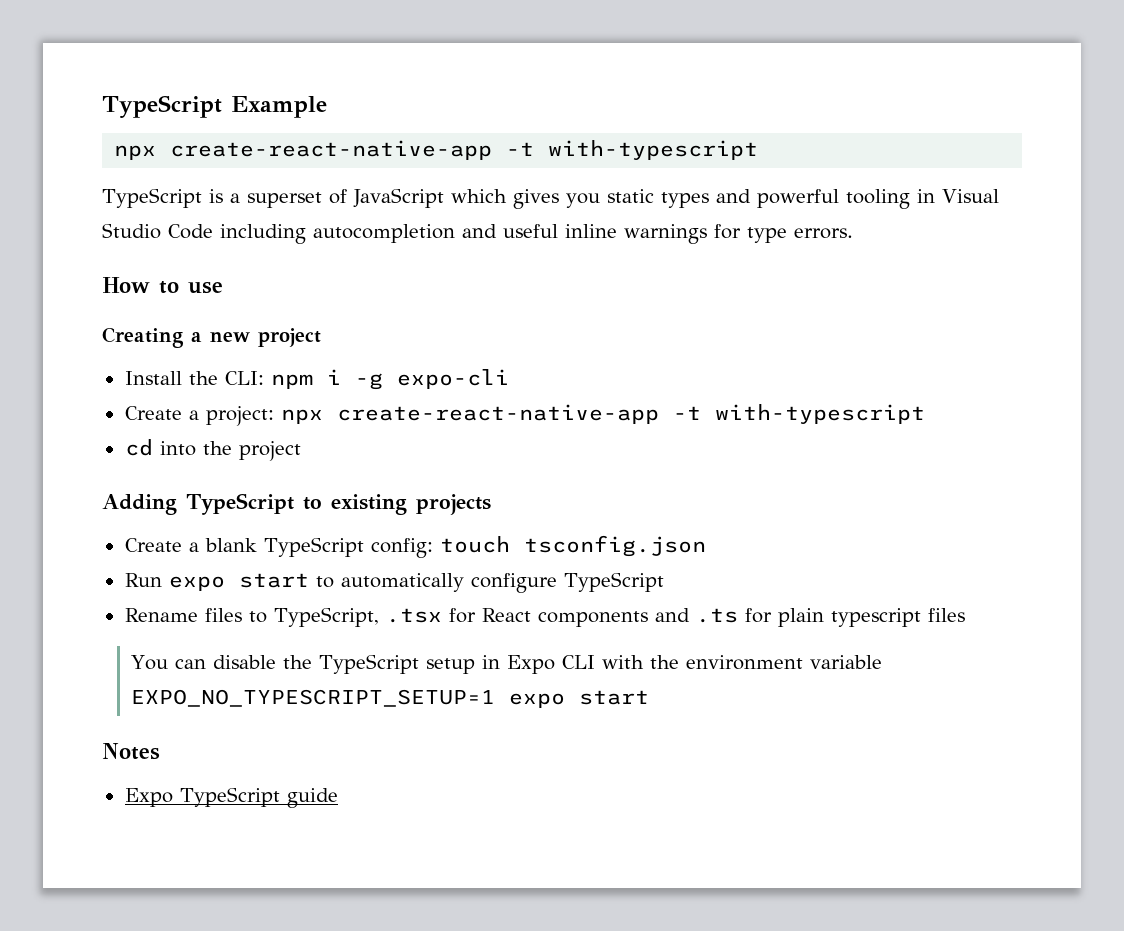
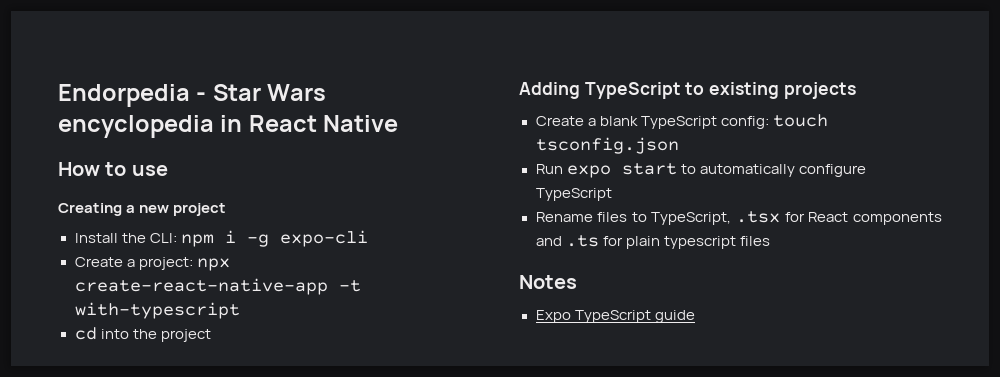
[102,95,327,118] [114,140,759,160] [102,188,999,209] [102,223,853,244] TypeScript Example // npx create-react-native-app -t with-typescript // TypeScript is a superset of JavaScript which gives you static types and powerful tooling in Visual Studio Code including autocompletion and useful inline warnings for type errors. -> [58,84,327,107] [58,115,399,138] Endorpedia - Star Wars encyclopedia in React Native
[131,654,883,674] [131,689,650,708] // You can disable the TypeScript setup in Expo CLI with the environment variable EXPO_NO_TYPESCRIPT_SETUP=1 expo start -> (770, 241) none

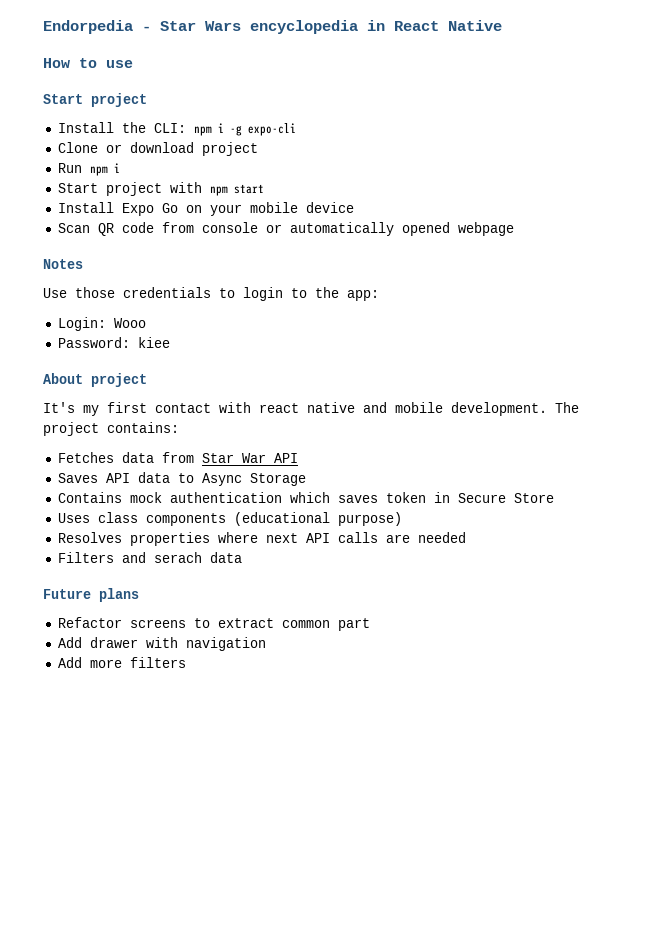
[58,203,170,216] Creating a new -> [43,94,83,104] Start
[74,257,230,271] [74,278,361,295] [74,302,240,319] [74,327,211,342] [519,82,856,99] [535,114,828,129] [535,137,679,154] [535,163,866,178] [535,188,612,201] [535,211,942,225] [535,235,770,249] [519,275,577,289] [535,310,695,323] Create a project: npx create-react-native-app -t with-typescript // cd into the project // Adding TypeScript to existing projects // Create a blank TypeScript config: touch tsconfig.json // Run expo start to automatically configure TypeScript // Rename files to TypeScript, .tsx for React components and .ts for plain typescript files // Notes // Expo TypeScript guide -> [57,142,258,156] [57,163,120,176] [57,182,264,196] [57,202,354,216] [57,222,514,236] [43,259,83,269] [43,287,379,301] [57,317,146,331] [57,337,170,348] [43,373,147,387] [43,402,579,416] [43,422,179,436] [57,452,298,463] [57,472,306,486] [57,492,554,503] [57,512,402,526] [57,532,466,546] [57,552,242,563] [43,588,139,602] [57,617,370,631] [57,637,266,651] [57,657,186,668] Clone or download project // Run npm i // Start project with npm start // Install Expo Go on your mobile device // Scan QR code from console or automatically opened webpage // Notes // Use those credentials to login to the app: // Login: Wooo // Password: kiee // About project // It's my first contact with react native and mobile development. The project contains: // Fetches data from Star War API // Saves API data to Async Storage // Contains mock authentication which saves token in Secure Store // Uses class components (educational purpose) // Resolves properties where next API calls are needed // Filters and serach data // Future plans // Refactor screens to extract common part // Add drawer with navigation // Add more filters

